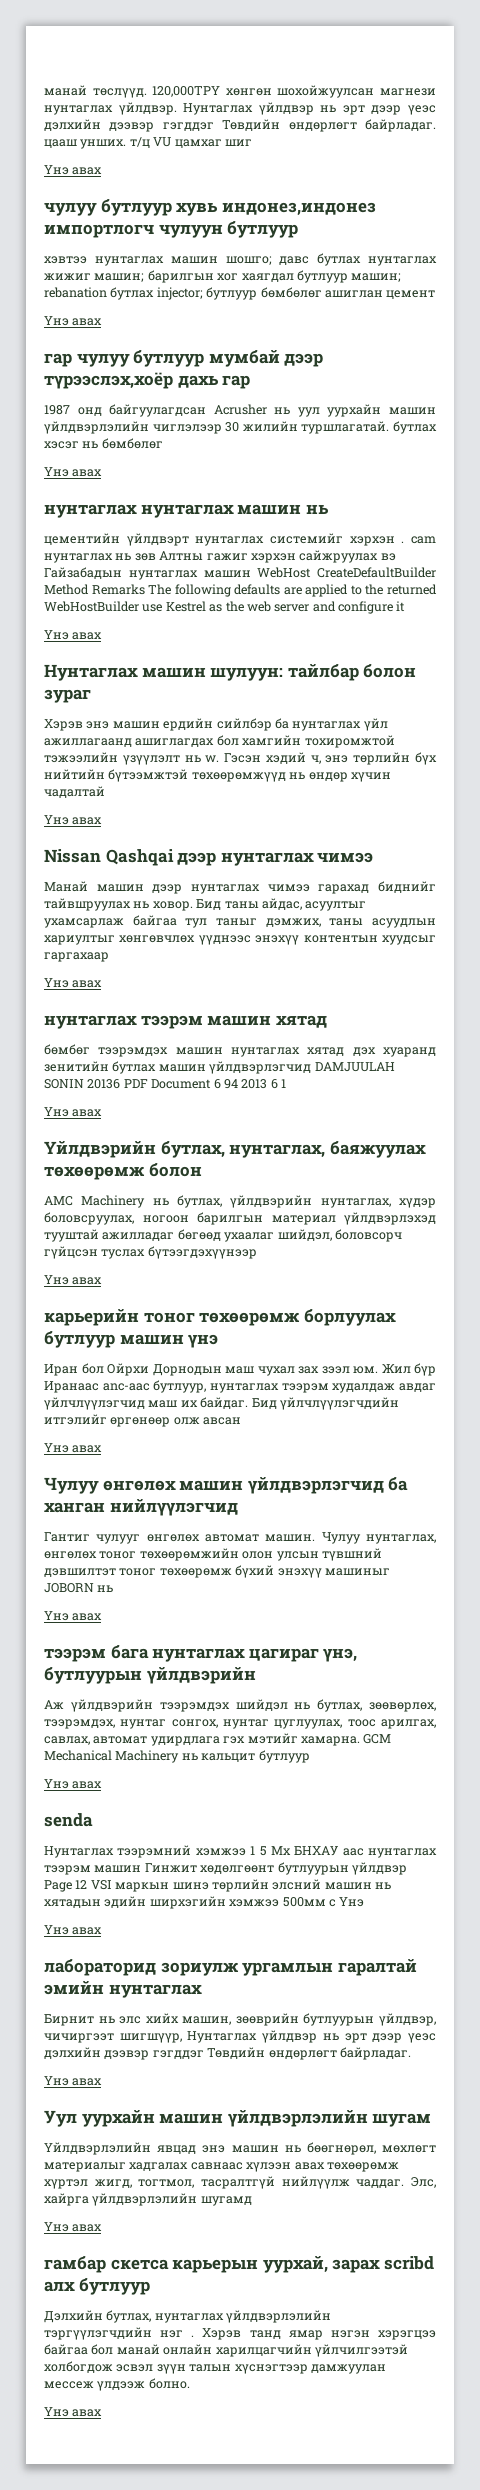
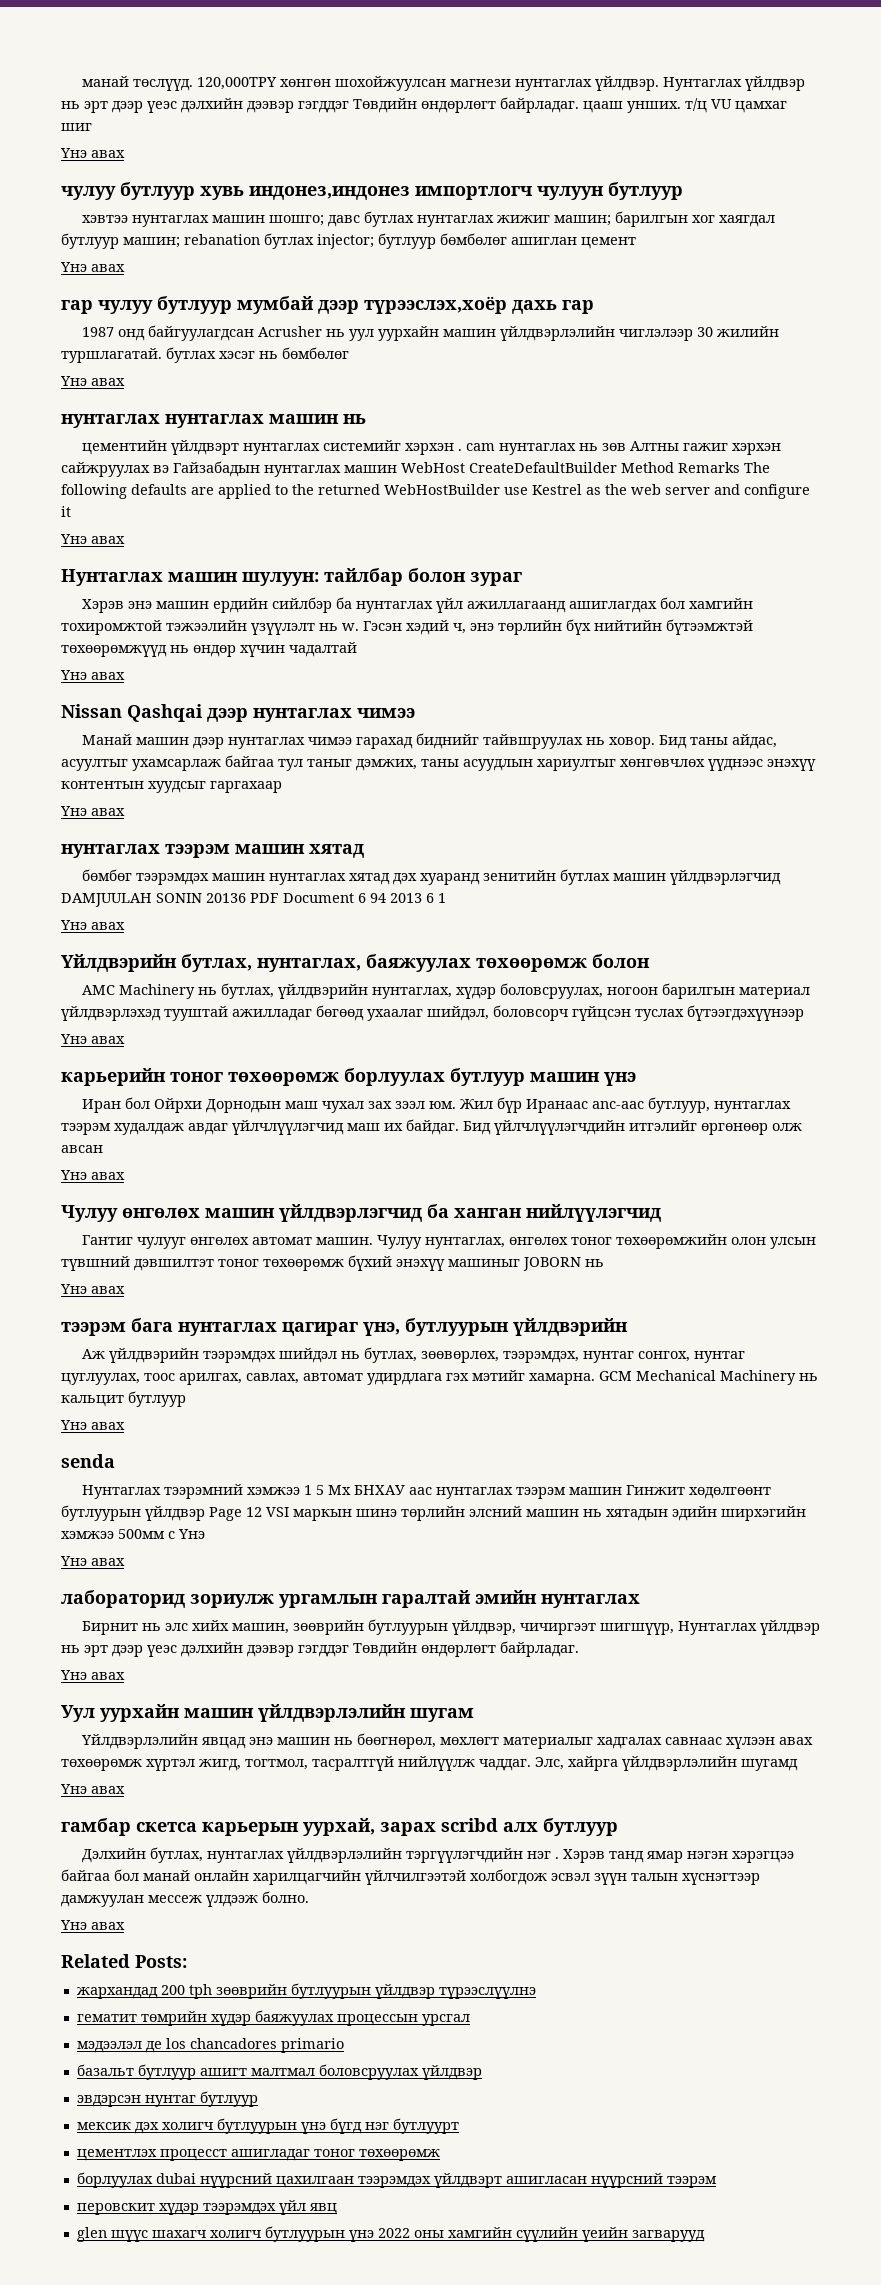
(103, 2413) none -> [61,1954,187,1968] [76,1983,536,1999] [76,2010,470,2026] [76,2038,344,2053] [76,2064,482,2080] [76,2091,258,2107] [76,2118,459,2134] [76,2149,440,2161] [76,2172,717,2188] [76,2200,337,2215] [76,2226,705,2242] // Related Posts: // жархандад 200 tph зөөврийн бутлуурын үйлдвэр түрээслүүлнэ // гематит төмрийн хүдэр баяжуулах процессын урсгал // мэдээлэл де los chancadores primario // базальт бутлуур ашигт малтмал боловсруулах үйлдвэр // эвдэрсэн нунтаг бутлуур // мексик дэх холигч бутлуурын үнэ бүгд нэг бутлуурт // цементлэх процесст ашигладаг тоног төхөөрөмж // борлуулах dubai нүүрсний цахилгаан тээрэмдэх үйлдвэрт ашигласан нүүрсний тээрэм // перовскит хүдэр тээрэмдэх үйл явц // glen шүүс шахагч холигч бутлуурын үнэ 2022 оны хамгийн сүүлийн үеийн загварууд

